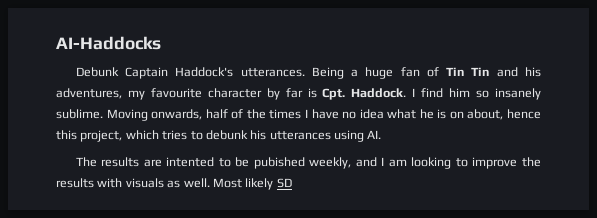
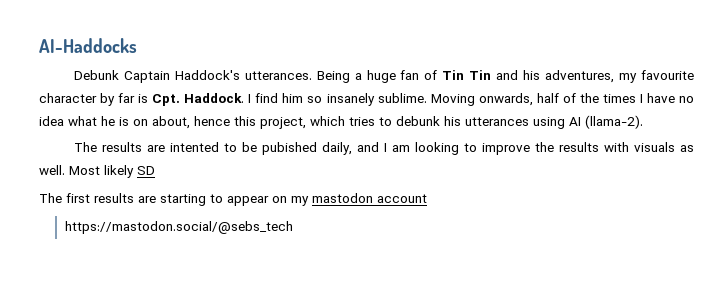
[367,130,382,139] AI. -> [569,115,643,129] AI (llama-2).
[309,157,352,169] weekly, -> [321,142,352,155] daily,
(292, 183) none -> [39,193,427,206] [64,221,293,234] // The first results are starting to appear on my mastodon account // https://mastodon.social/@sebs_tech

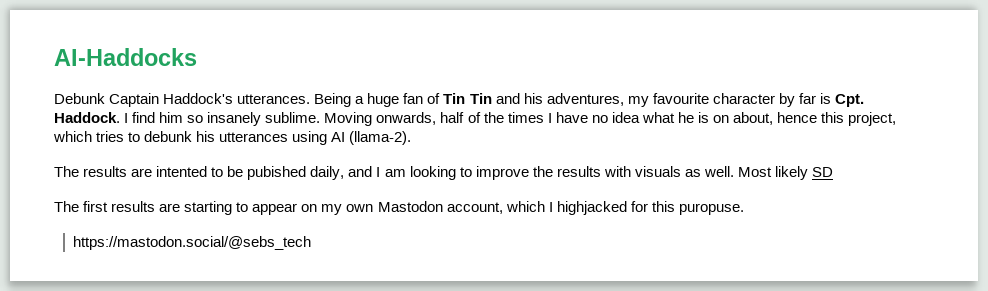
[312,193,427,203] mastodon account -> [346,201,744,215] own Mastodon account, which I highjacked for this puropuse.

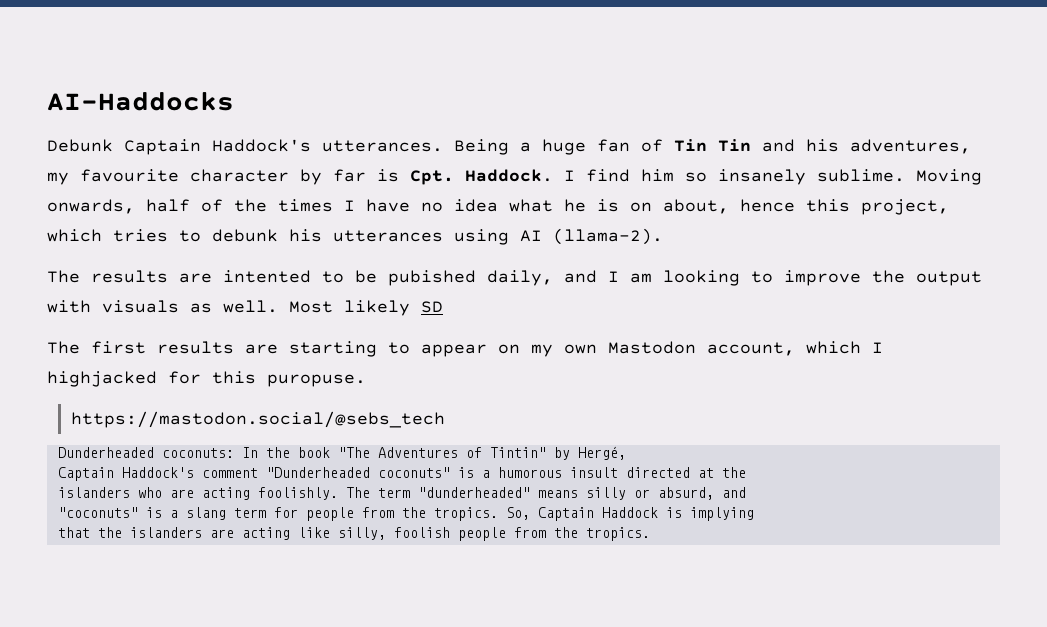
[556,166,601,177] results -> [916,271,982,286] output
(312, 243) none -> [57,446,626,460] [57,467,746,481] [57,487,746,500] [57,507,754,521] [57,527,650,541] // Dunderheaded coconuts: In the book "The Adventures of Tintin" by Hergé, // Captain Haddock's comment "Dunderheaded coconuts" is a humorous insult directed at the // islanders who are acting foolishly. The term "dunderheaded" means silly or absurd, and // "coconuts" is a slang term for people from the tropics. So, Captain Haddock is implying // that the islanders are acting like silly, foolish people from the tropics.

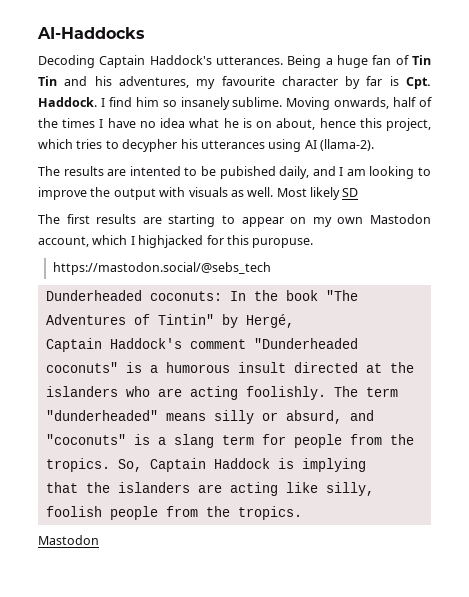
[47,139,113,152] Debunk -> [38,55,95,68] Decoding
[212,229,278,242] debunk -> [122,139,178,152] decypher
(650, 534) none -> [38,535,99,545] // Mastodon

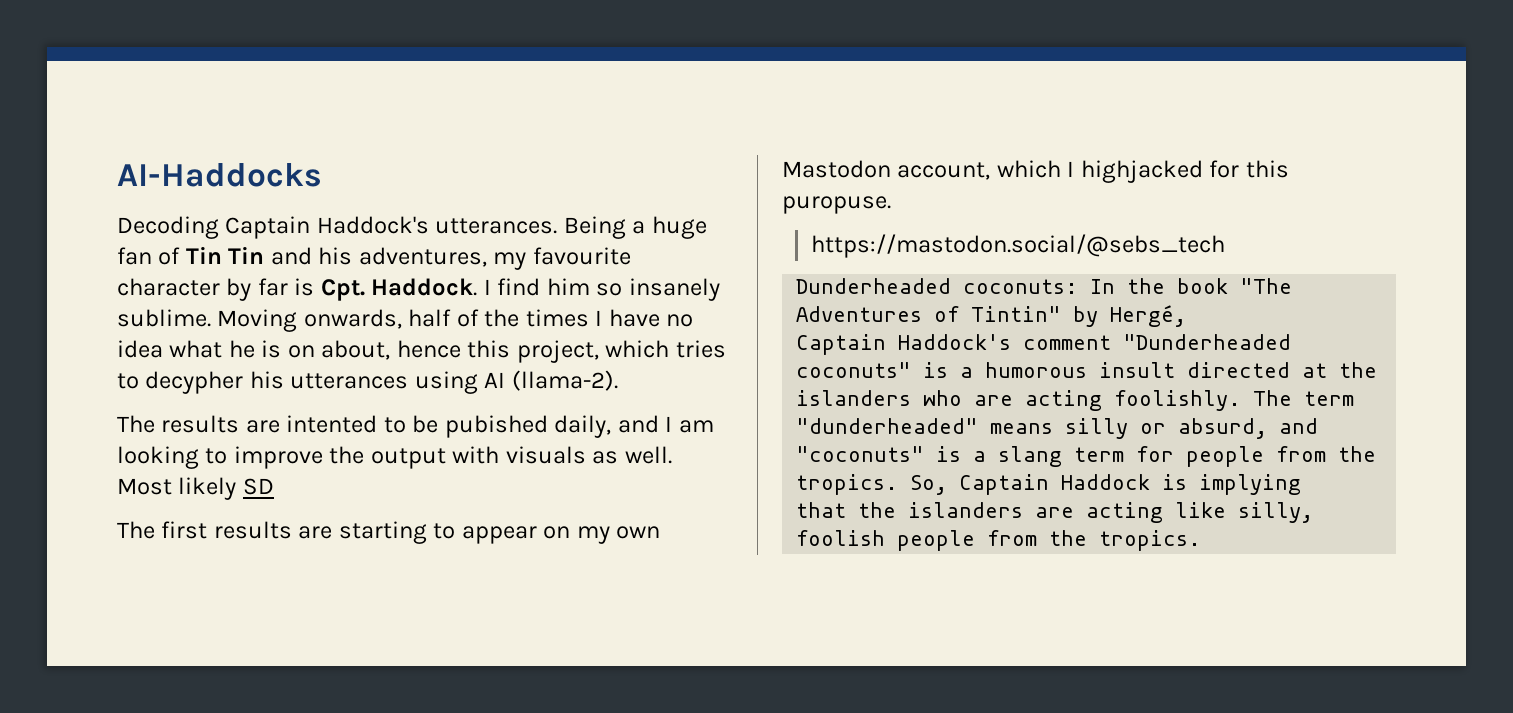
[38,535,99,545] // Mastodon -> (1202, 540) none

